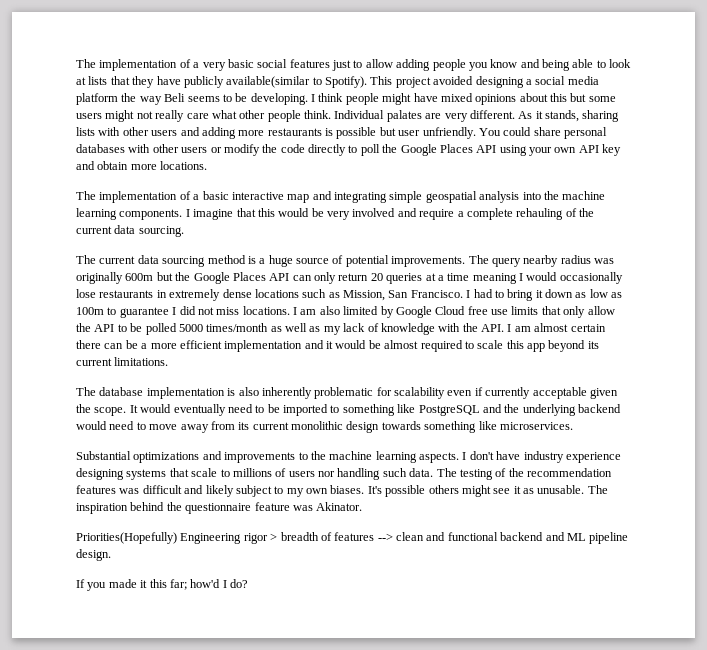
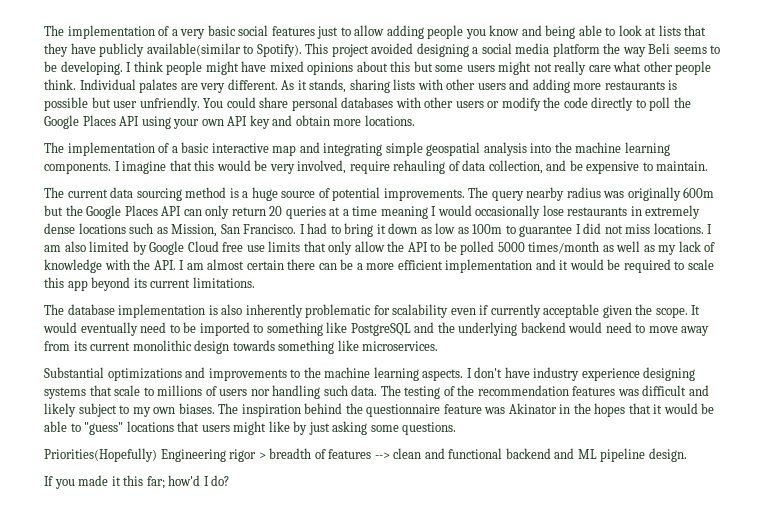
[352,208,594,220] [76,225,184,237] involved and require a complete rehauling of the current data sourcing. -> [297,160,709,174] involved, require rehauling of data collection, and be expensive to maintain.
[384,340,419,349] almost -> (621, 264) none
[367,485,585,497] It's possible others might see it as unusable. -> (215, 408) none
[316,502,363,511] Akinator. -> [508,403,715,417] [44,421,457,435] Akinator in the hopes that it would be able to "guess" locations that users might like by just asking some questions.

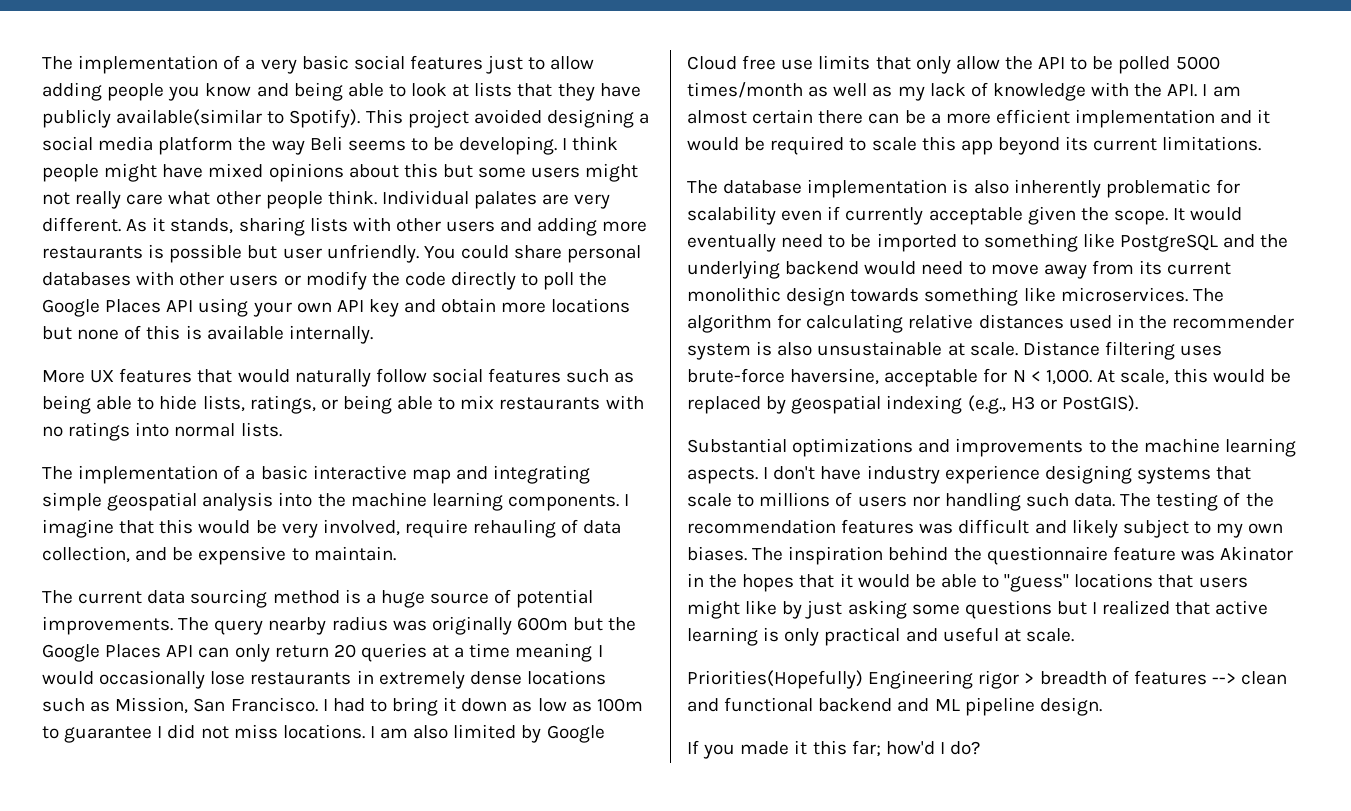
[364,115,415,126] locations. -> [551,298,631,313] [42,325,373,344] [42,368,635,387] [42,395,644,414] [42,422,282,441] locations but none of this is available internally. // More UX features that would naturally follow social features such as being able to hide lists, ratings, or being able to mix restaurants with no ratings into normal lists.
(439, 346) none -> [1192,288,1224,302] [687,314,1295,333] [687,341,1223,360] [687,368,1292,387] [687,395,1138,414] The algorithm for calculating relative distances used in the recommender system is also unsustainable at scale. Distance filtering uses brute-force haversine, acceptable for N < 1,000. At scale, this would be replaced by geospatial indexing (e.g., H3 or PostGIS).
[402,422,457,435] questions. -> [964,600,1269,619] [687,627,1074,646] questions but I realized that active learning is only practical and useful at scale.

